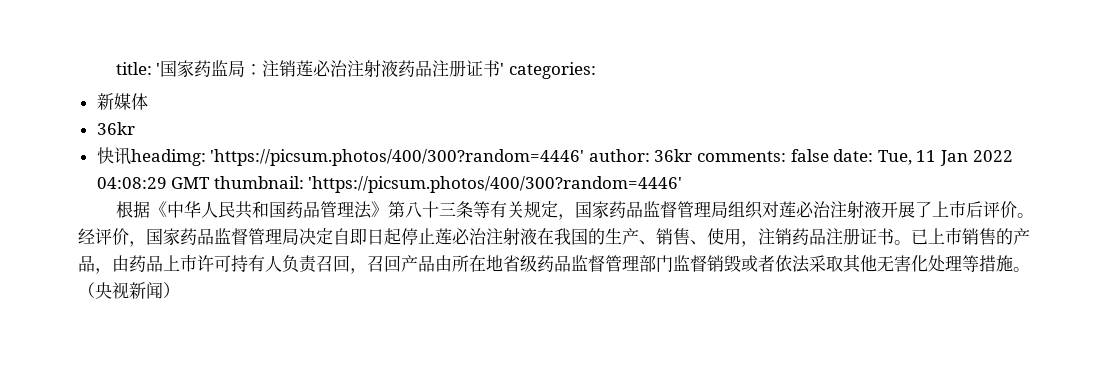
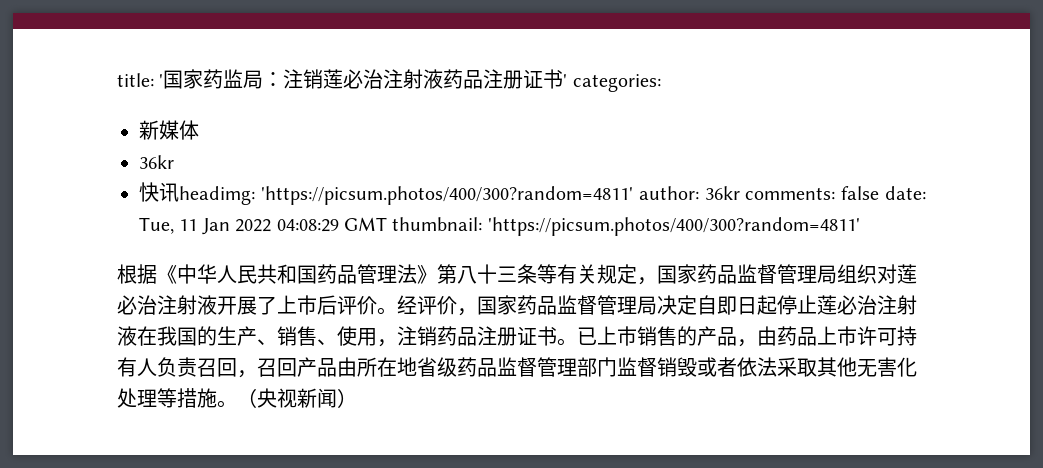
[210,149,585,166] 'https://picsum.photos/400/300?random=4446' -> [260,186,633,205] 'https://picsum.photos/400/300?random=4811'
[308,176,683,193] 'https://picsum.photos/400/300?random=4446' -> [487,217,860,236] 'https://picsum.photos/400/300?random=4811'

